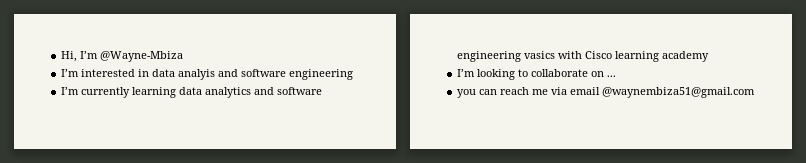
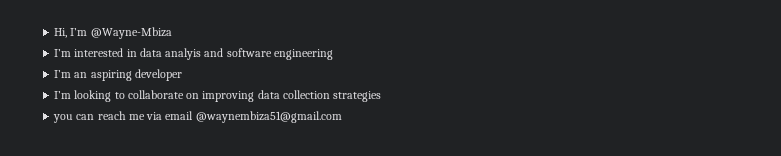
[81,87,323,98] [457,51,710,62] currently learning data analytics and software engineering vasics with Cisco learning academy -> [74,69,182,81] an aspiring developer
[607,75,617,77] ... -> [202,90,382,102] improving data collection strategies

